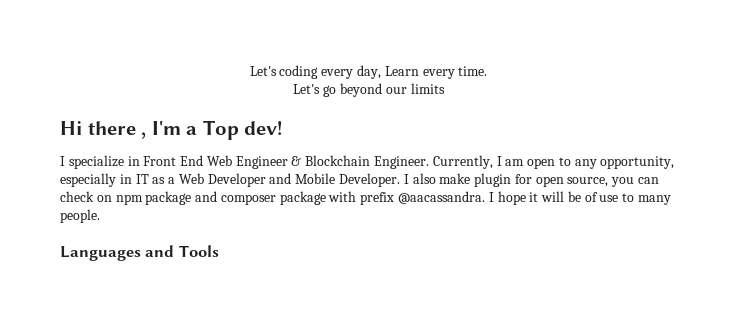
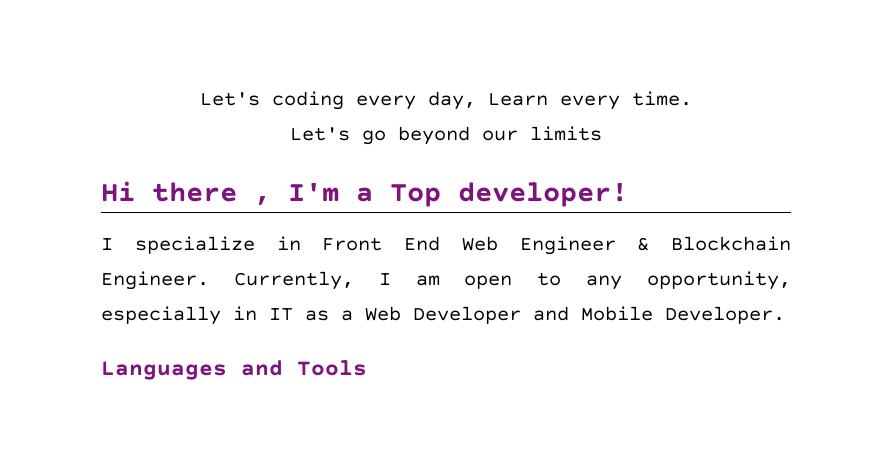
[244,121,284,135] dev! -> [458,182,628,207] developer!
[403,173,660,187] [60,191,672,205] [60,209,100,223] I also make plugin for open source, you can check on npm package and composer package with prefix @aacassandra. I hope it will be of use to many people. -> (785, 315) none

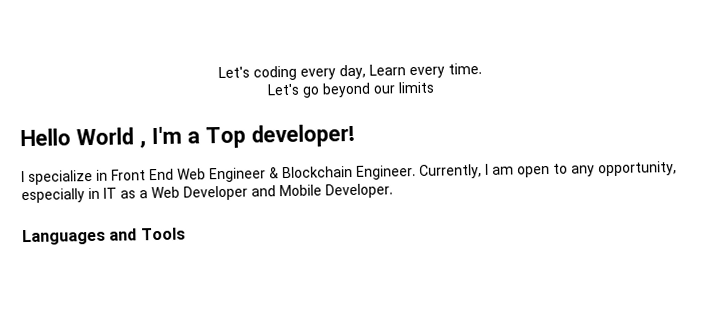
[101,181,237,202] Hi there -> [20,127,134,147] Hello World

